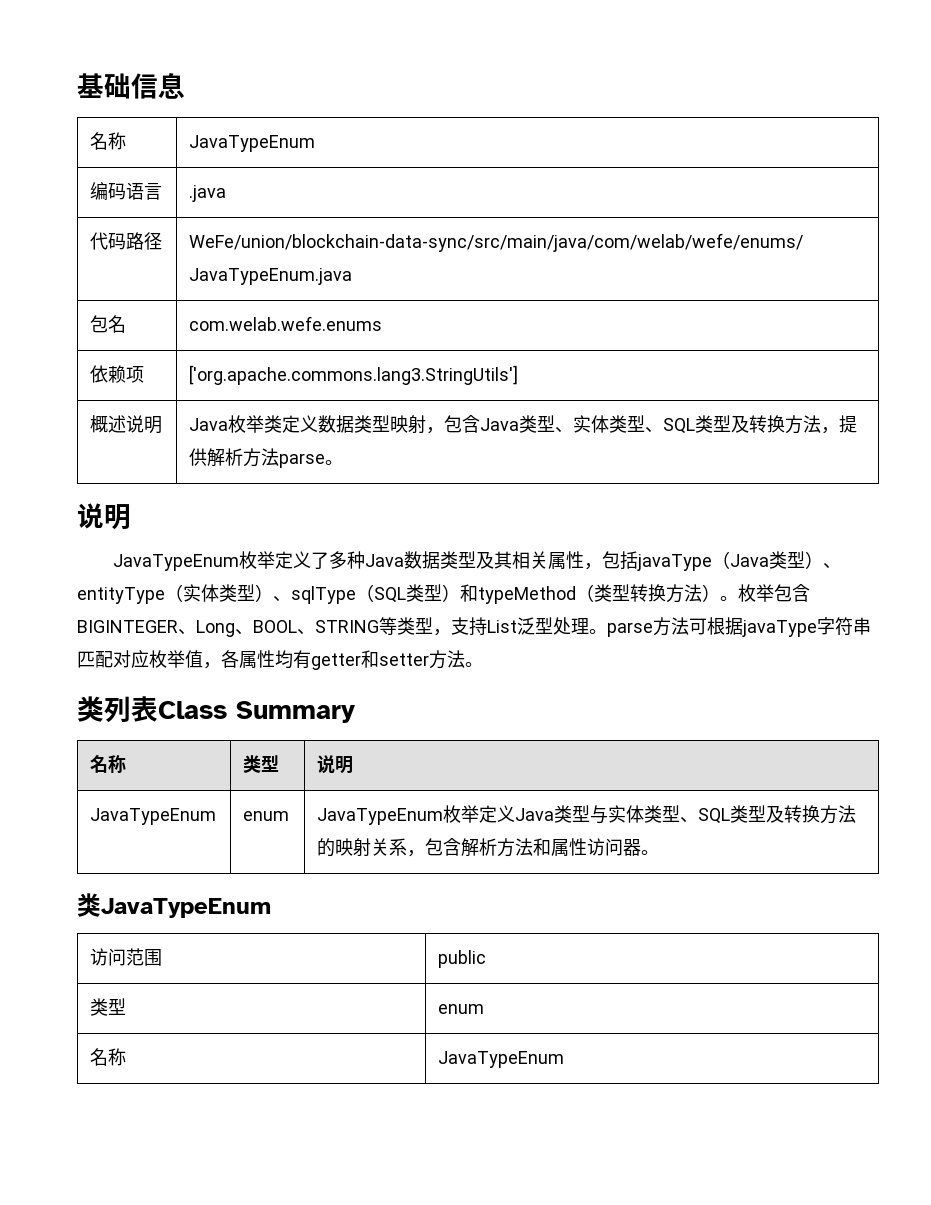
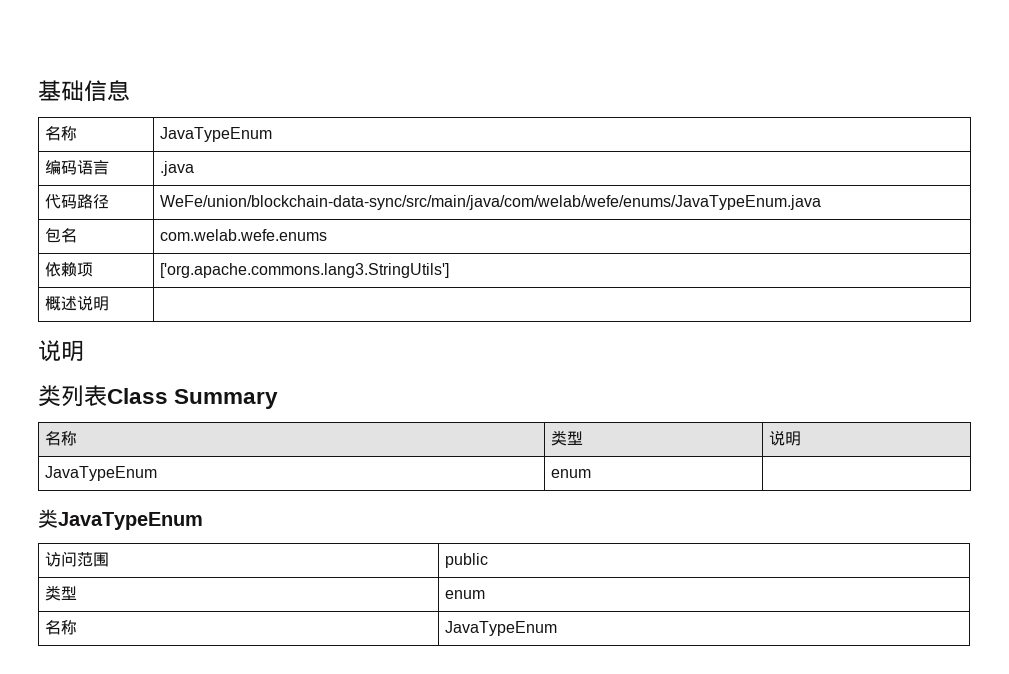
[189,415,858,434] [189,448,344,468] [77,503,131,530] [113,551,842,571] [77,584,810,604] [77,617,871,637] [77,650,483,670] Java枚举类定义数据类型映射，包含Java类型、实体类型、SQL类型及转换方法，提供解析方法parse。 // 说明 // JavaTypeEnum枚举定义了多种Java数据类型及其相关属性，包括javaType（Java类型）、entityType（实体类型）、sqlType（SQL类型）和typeMethod（类型转换方法）。枚举包含BIGINTEGER、Long、BOOL、STRING等类型，支持List泛型处理。parse方法可根据javaType字符串匹配对应枚举值，各属性均有getter和setter方法。 -> [38,340,84,362] // 说明
[317,805,857,825] [317,838,660,857] JavaTypeEnum枚举定义Java类型与实体类型、SQL类型及转换方法的映射关系，包含解析方法和属性访问器。 -> (591, 473) none

